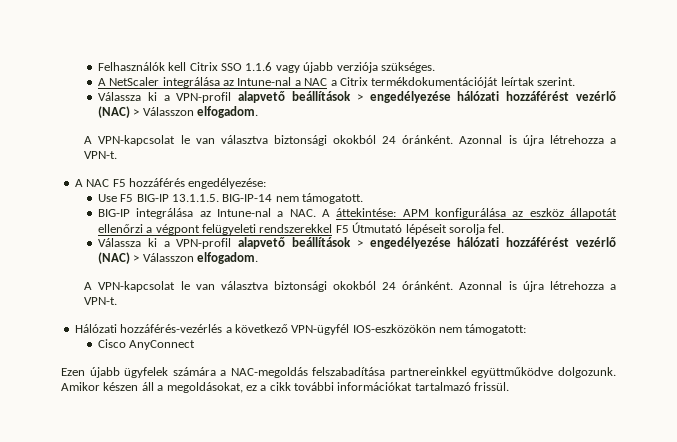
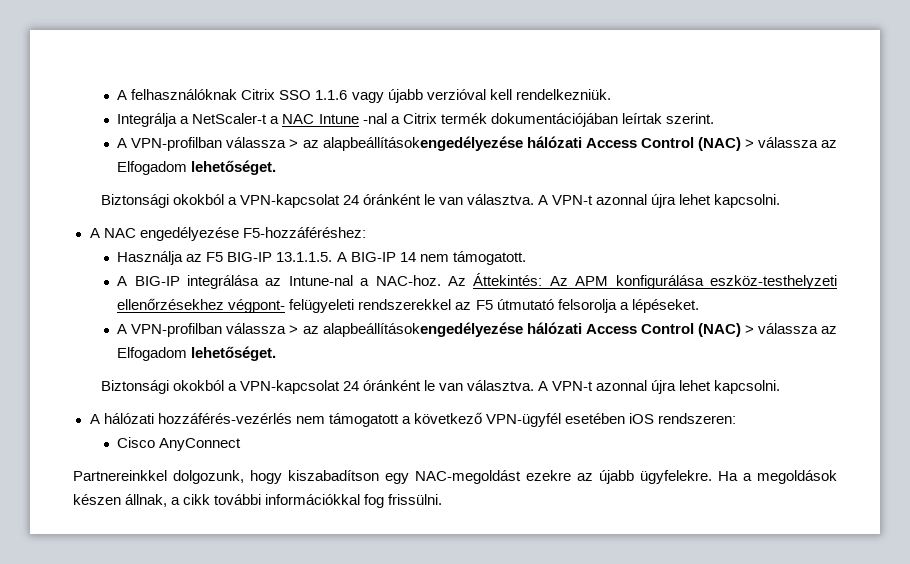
[97,62,187,71] Felhasználók kell -> [117,89,238,100] A felhasználóknak
[336,62,435,73] [97,77,576,88] [97,91,616,103] [97,106,259,118] [84,135,616,146] [84,151,118,159] [74,178,267,189] [97,194,273,202] verziója szükséges. // A NetScaler integrálása az Intune-nal a NAC a Citrix termékdokumentációját leírtak szerint. // Válassza ki a VPN-profil alapvető beállítások > engedélyezése hálózati hozzáférést vezérlő (NAC) > Válasszon elfogadom. // A VPN-kapcsolat le van választva biztonsági okokból 24 óránként. Azonnal is újra létrehozza a VPN-t. // A NAC F5 hozzáférés engedélyezése: // Use F5 BIG-IP 13.1.1.5. BIG-IP-14 -> [426,89,611,100] [117,113,714,127] [117,136,837,151] [117,160,277,175] [100,194,781,208] [89,227,366,241] [117,251,416,265] verzióval kell rendelkezniük. // Integrálja a NetScaler-t a NAC Intune -nal a Citrix termék dokumentációjában leírtak szerint. // A VPN-profilban válassza > az alapbeállításokengedélyezése hálózati Access Control (NAC) > válassza az Elfogadom lehetőséget. // Biztonsági okokból a VPN-kapcsolat 24 óránként le van választva. A VPN-t azonnal újra lehet kapcsolni. // A NAC engedélyezése F5-hozzáféréshez: // Használja az F5 BIG-IP 13.1.1.5. A BIG-IP 14
(364, 198) none -> [117,276,128,286] A
[289,208,617,219] [97,222,505,235] [97,237,616,249] [97,252,259,264] [84,281,616,292] [84,297,118,305] [74,324,527,335] [97,339,196,350] [61,367,616,378] [61,382,510,393] NAC. A áttekintése: APM konfigurálása az eszköz állapotát ellenőrzi a végpont felügyeleti rendszerekkel F5 Útmutató lépéseit sorolja fel. // Válassza ki a VPN-profil alapvető beállítások > engedélyezése hálózati hozzáférést vezérlő (NAC) > Válasszon elfogadom. // A VPN-kapcsolat le van választva biztonsági okokból 24 óránként. Azonnal is újra létrehozza a VPN-t. // Hálózati hozzáférés-vezérlés a következő VPN-ügyfél IOS-eszközökön nem támogatott: // Cisco AnyConnect // Ezen újabb ügyfelek számára a NAC-megoldás felszabadítása partnereinkkel együttműködve dolgozunk. Amikor készen áll a megoldásokat, ez a cikk további információkat tartalmazó frissül. -> [375,273,837,289] [117,298,699,313] [117,322,837,337] [117,346,277,361] [100,380,781,394] [89,412,736,427] [117,437,242,451] [73,470,837,484] [73,494,443,508] NAC-hoz. Az Áttekintés: Az APM konfigurálása eszköz-testhelyzeti ellenőrzésekhez végpont- felügyeleti rendszerekkel az F5 útmutató felsorolja a lépéseket. // A VPN-profilban válassza > az alapbeállításokengedélyezése hálózati Access Control (NAC) > válassza az Elfogadom lehetőséget. // Biztonsági okokból a VPN-kapcsolat 24 óránként le van választva. A VPN-t azonnal újra lehet kapcsolni. // A hálózati hozzáférés-vezérlés nem támogatott a következő VPN-ügyfél esetében iOS rendszeren: // Cisco AnyConnect // Partnereinkkel dolgozunk, hogy kiszabadítson egy NAC-megoldást ezekre az újabb ügyfelekre. Ha a megoldások készen állnak, a cikk további információkkal fog frissülni.

